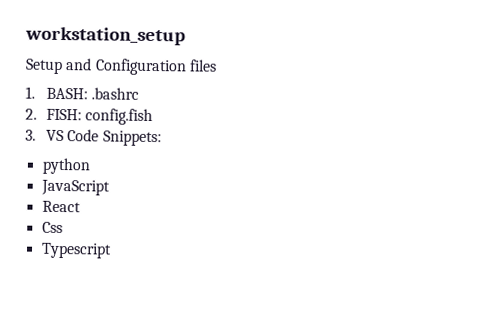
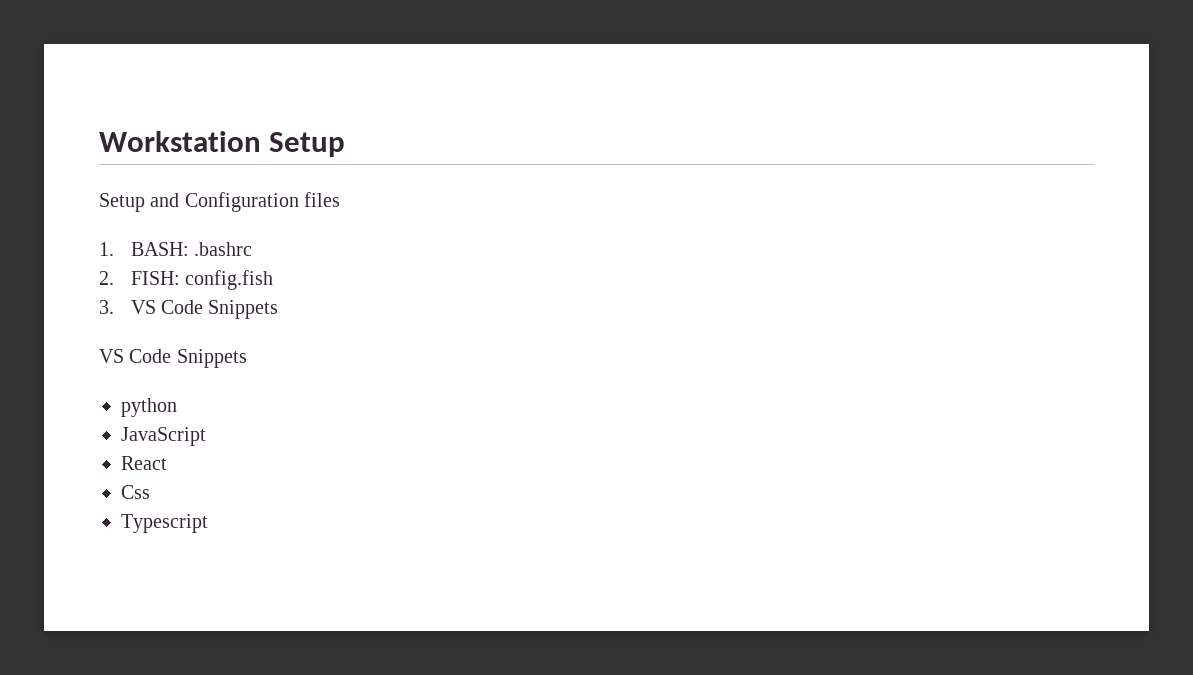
[25,26,186,46] workstation_setup -> [99,131,346,157] Workstation Setup
[102,130,162,147] Snippets: -> [208,300,279,319] [99,349,247,368] Snippets // VS Code Snippets

